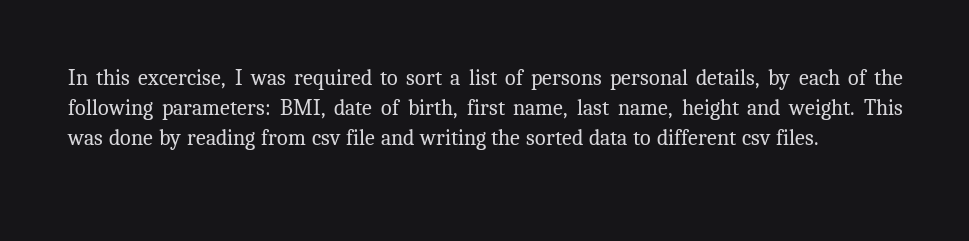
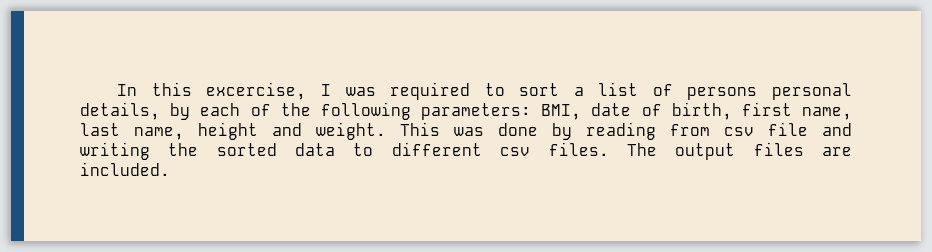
(820, 137) none -> [626,142,852,160] [80,162,170,176] The output files are included.

